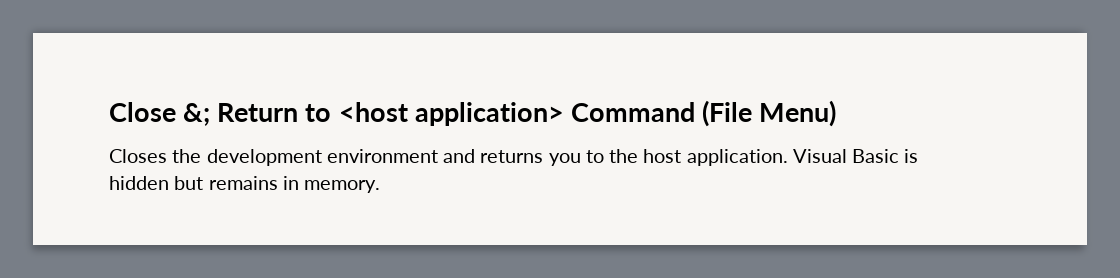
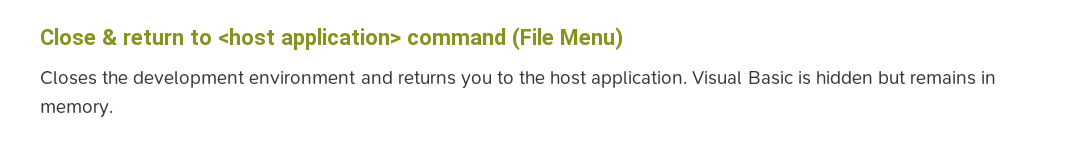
[183,103,299,126] &; Return -> [101,29,184,45] & return
[570,102,695,122] Command -> [406,28,506,45] command

